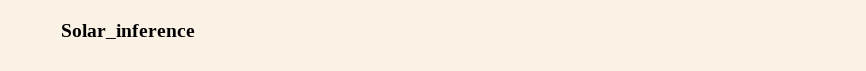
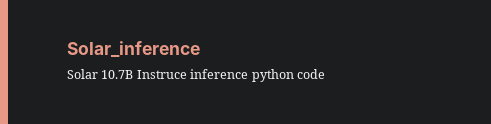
(195, 31) none -> [67,69,325,82] // Solar 10.7B Instruce inference python code

